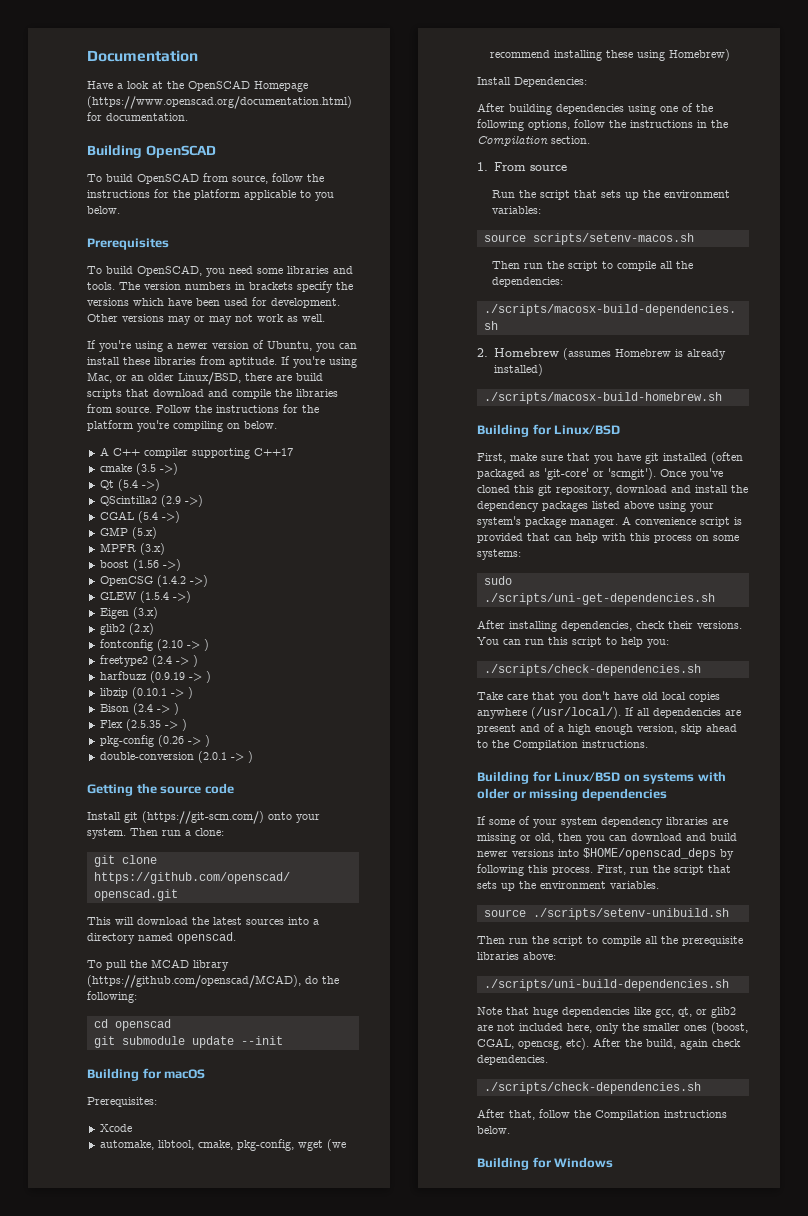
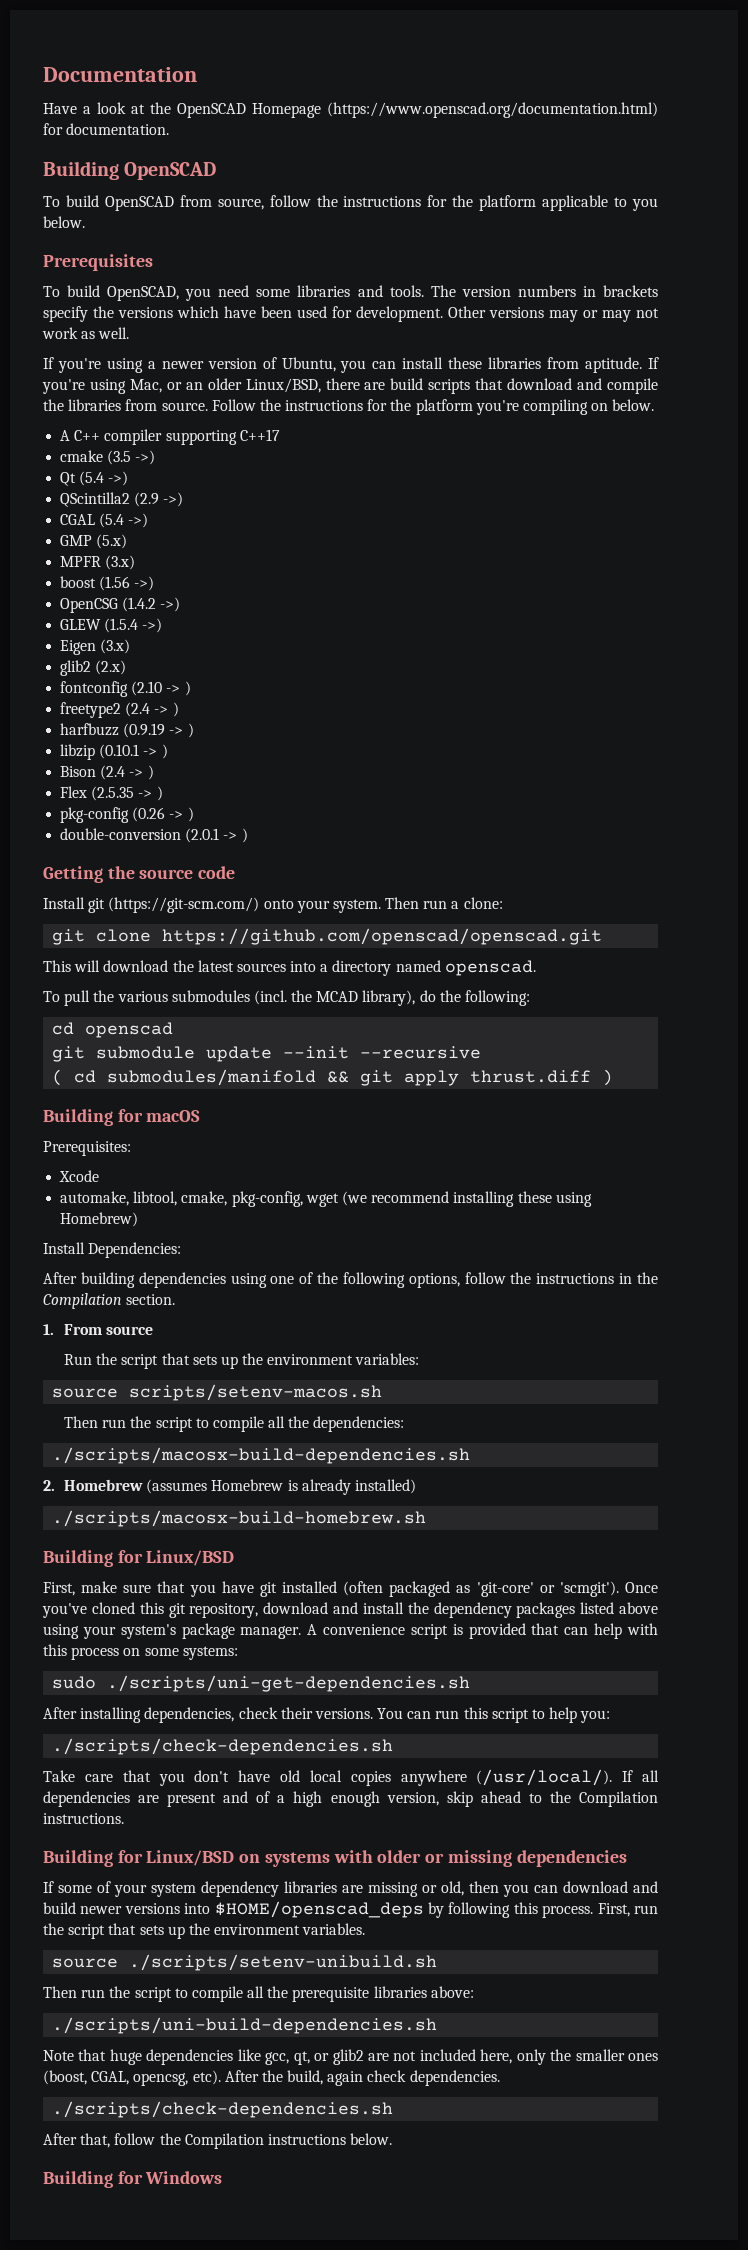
[151,959,229,971] [87,975,301,988] MCAD library (https://github.com/openscad/MCAD), -> [117,990,416,1006] various submodules (incl. the MCAD library),
(283, 1040) none -> [360,1046,482,1059] [52,1069,614,1086] --recursive // ( cd submodules/manifold && git apply thrust.diff )

